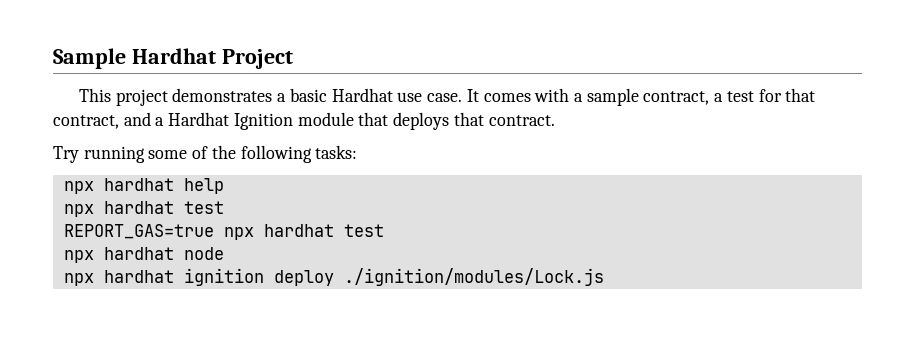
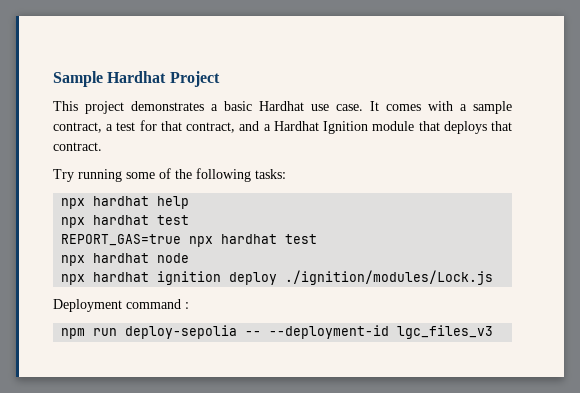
(604, 277) none -> [53,299,189,312] [61,325,494,339] // Deployment command : // npm run deploy-sepolia -- --deployment-id lgc_files_v3

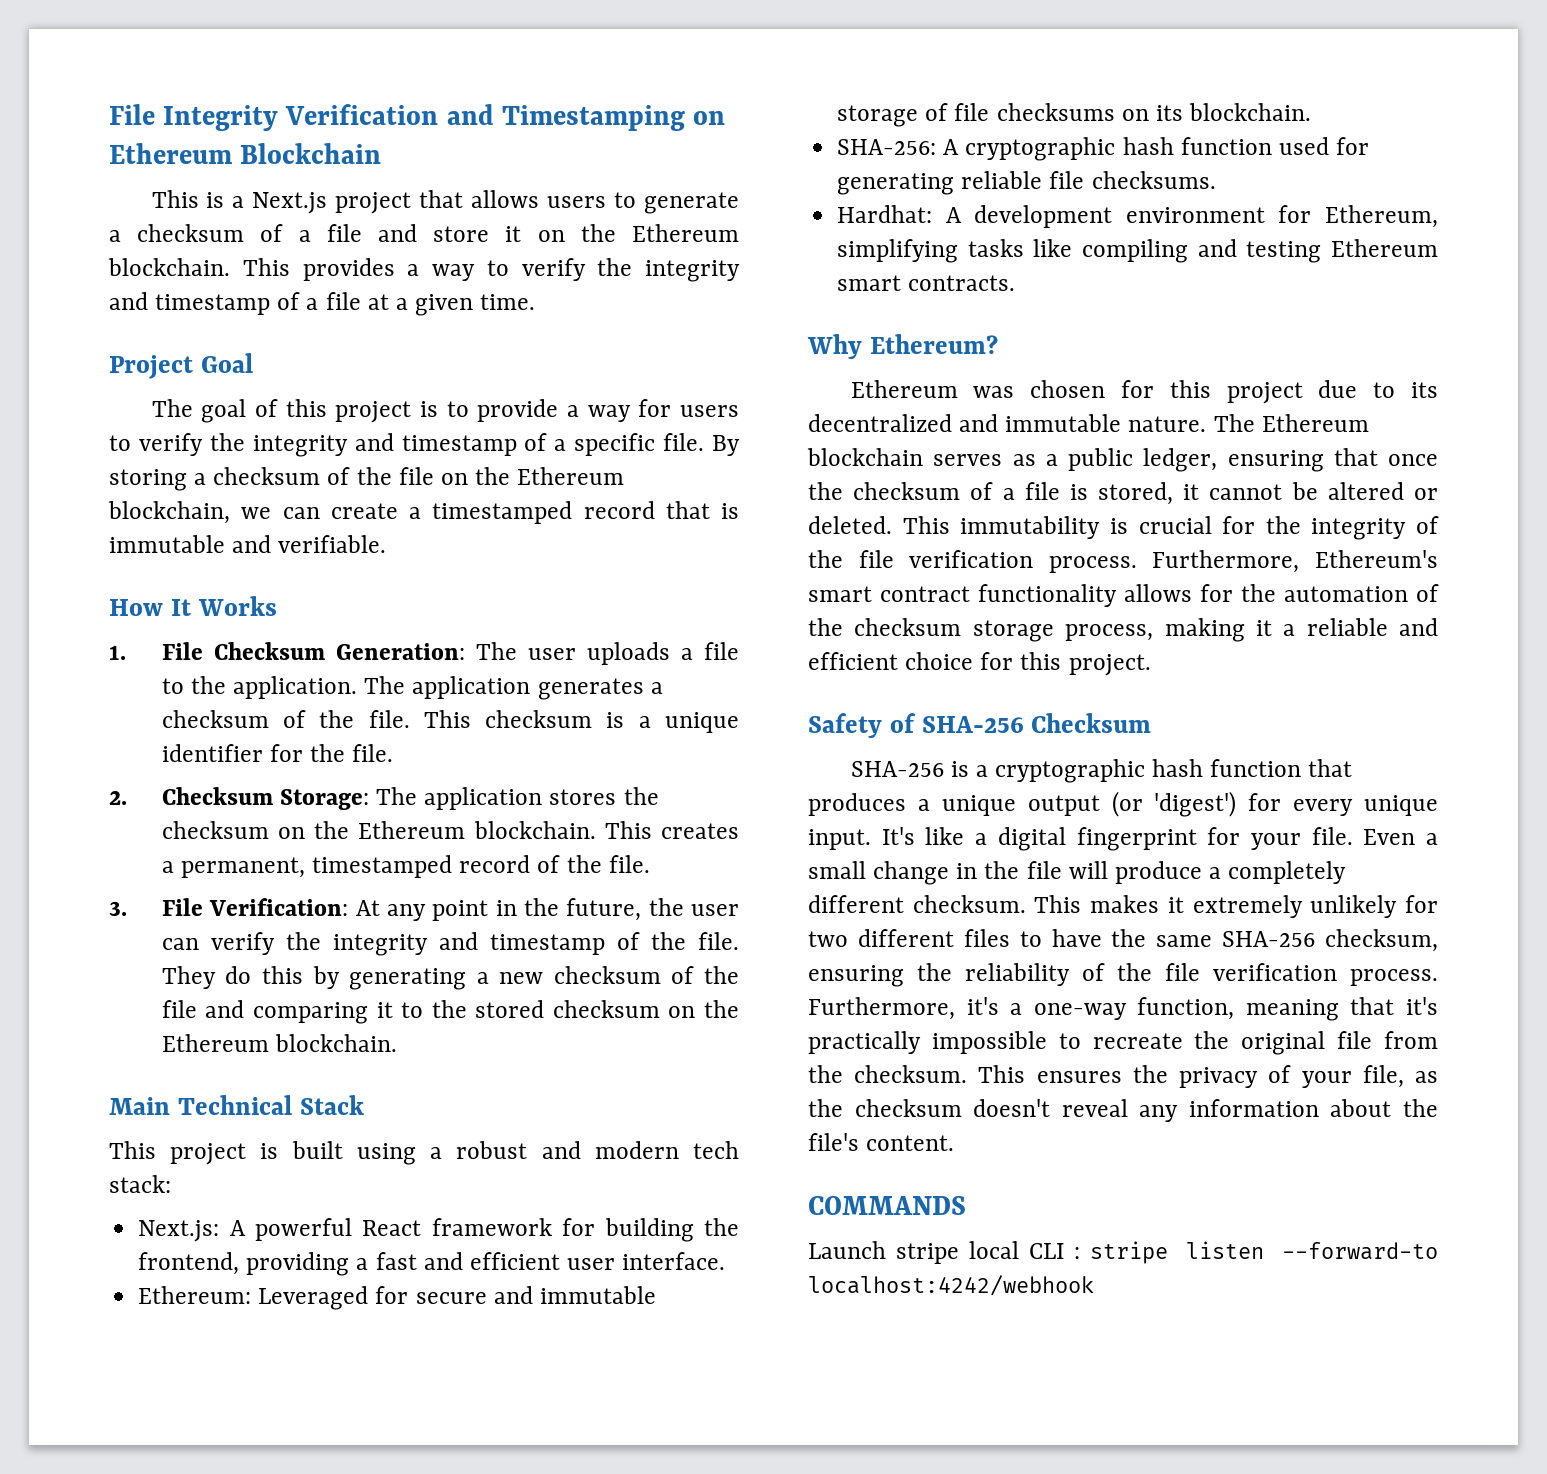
[53,71,220,87] [53,101,512,114] [53,120,512,134] [53,142,102,151] [53,168,286,182] [61,196,190,209] [61,215,190,228] [61,234,318,247] [61,253,190,266] [61,270,494,285] [53,299,189,312] [61,325,494,339] Sample Hardhat Project // This project demonstrates a basic Hardhat use case. It comes with a sample contract, a test for that contract, and a Hardhat Ignition module that deploys that contract. // Try running some of the following tasks: // npx hardhat help // npx hardhat test // REPORT_GAS=true npx hardhat test // npx hardhat node // npx hardhat ignition deploy ./ignition/modules/Lock.js // Deployment command : // npm run deploy-sepolia -- --deployment-id lgc_files_v3 -> [109,104,726,131] [109,143,382,164] [151,190,739,214] [109,224,739,242] [108,258,740,282] [109,292,536,316] [109,353,253,379] [151,399,739,423] [109,433,740,457] [109,467,625,491] [108,501,739,524] [109,535,387,553] [109,596,277,616] [109,642,740,665] [161,676,663,700] [161,710,739,733] [161,744,394,762] [109,787,659,810] [161,821,739,839] [161,855,650,878] [109,898,739,921] [161,932,739,956] [161,966,739,990] [161,1000,739,1024] [161,1034,397,1052] [109,1095,364,1115] [109,1141,739,1165] [109,1175,171,1193] [138,1218,739,1242] [138,1252,726,1276] [138,1286,656,1310] [837,103,1312,127] [837,137,1370,161] [837,171,1216,195] [837,205,1438,228] [837,239,1438,263] [837,275,1016,291] [807,334,998,359] [850,380,1438,404] [808,414,1369,432] [807,448,1438,472] [808,482,1438,505] [808,516,1439,540] [808,550,1438,573] [808,584,1439,607] [808,618,1438,642] [808,652,1151,676] [808,713,1152,738] [850,759,1353,783] [808,791,1438,817] [808,827,1438,851] [808,861,1347,885] [808,895,1438,918] [808,929,1438,952] [808,963,1438,987] [808,997,1438,1021] [808,1031,1438,1055] [808,1065,1438,1088] [808,1099,1438,1122] [808,1133,955,1151] [808,1196,966,1215] [808,1241,1438,1264] [808,1275,1094,1296] File Integrity Verification and Timestamping on Ethereum Blockchain // This is a Next.js project that allows users to generate a checksum of a file and store it on the Ethereum blockchain. This provides a way to verify the integrity and timestamp of a file at a given time. // Project Goal // The goal of this project is to provide a way for users to verify the integrity and timestamp of a specific file. By storing a checksum of the file on the Ethereum blockchain, we can create a timestamped record that is immutable and verifiable. // How It Works // 1. File Checksum Generation: The user uploads a file to the application. The application generates a checksum of the file. This checksum is a unique identifier for the file. // 2. Checksum Storage: The application stores the checksum on the Ethereum blockchain. This creates a permanent, timestamped record of the file. // 3. File Verification: At any point in the future, the user can verify the integrity and timestamp of the file. They do this by generating a new checksum of the file and comparing it to the stored checksum on the Ethereum blockchain. // Main Technical Stack // This project is built using a robust and modern tech stack: // Next.js: A powerful React framework for building the frontend, providing a fast and efficient user interface. // Ethereum: Leveraged for secure and immutable storage of file checksums on its blockchain. // SHA-256: A cryptographic hash function used for generating reliable file checksums. // Hardhat: A development environment for Ethereum, simplifying tasks like compiling and testing Ethereum smart contracts. // Why Ethereum? // Ethereum was chosen for this project due to its decentralized and immutable nature. The Ethereum blockchain serves as a public ledger, ensuring that once the checksum of a file is stored, it cannot be altered or deleted. This immutability is crucial for the integrity of the file verification process. Furthermore, Ethereum's smart contract functionality allows for the automation of the checksum storage process, making it a reliable and efficient choice for this project. // Safety of SHA-256 Checksum // SHA-256 is a cryptographic hash function that produces a unique output (or 'digest') for every unique input. It's like a digital fingerprint for your file. Even a small change in the file will produce a completely different checksum. This makes it extremely unlikely for two different files to have the same SHA-256 checksum, ensuring the reliability of the file verification process. Furthermore, it's a one-way function, meaning that it's practically impossible to recreate the original file from the checksum. This ensures the privacy of your file, as the checksum doesn't reveal any information about the file's content. // COMMANDS // Launch stripe local CLI : stripe listen --forward-to localhost:4242/webhook

